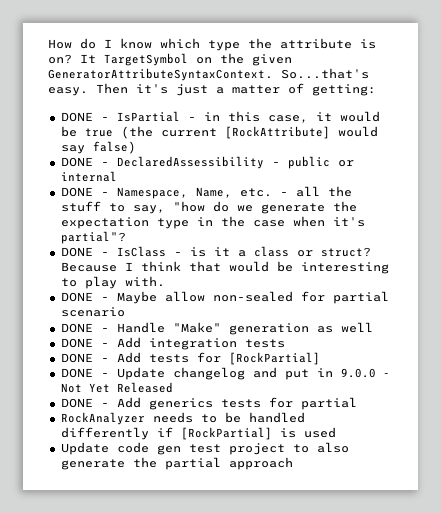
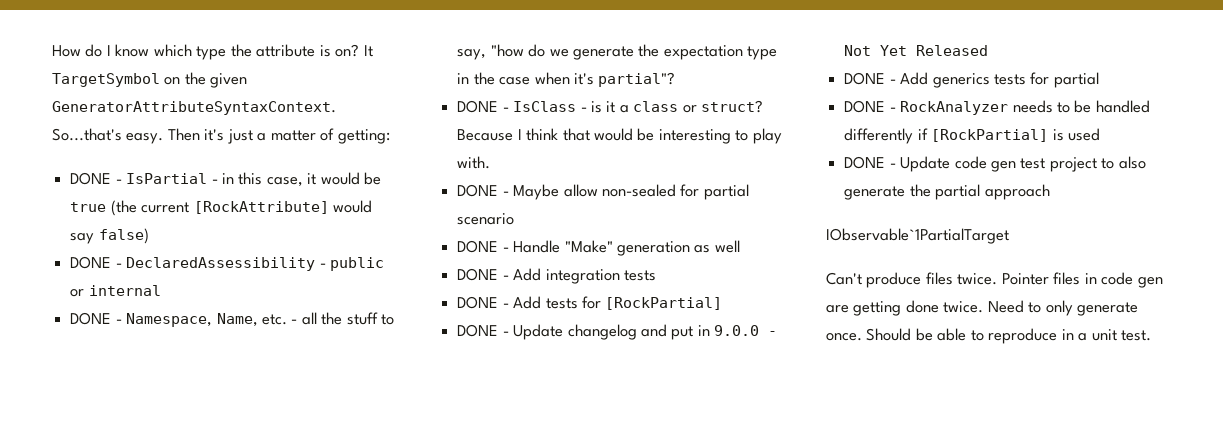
(357, 403) none -> [844,100,896,113] DONE -
(336, 432) none -> [844,156,896,169] DONE -
(293, 463) none -> [826,228,1009,244] [826,272,1163,288] [826,300,1139,316] [826,328,1152,344] // IObservable`1PartialTarget // Can't produce files twice. Pointer files in code gen are getting done twice. Need to only generate once. Should be able to reproduce in a unit test.

